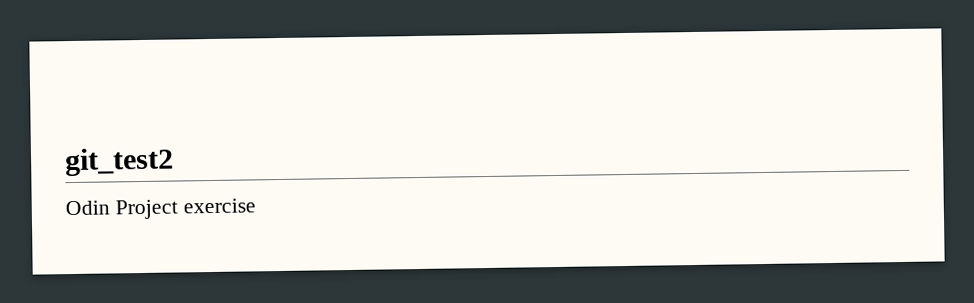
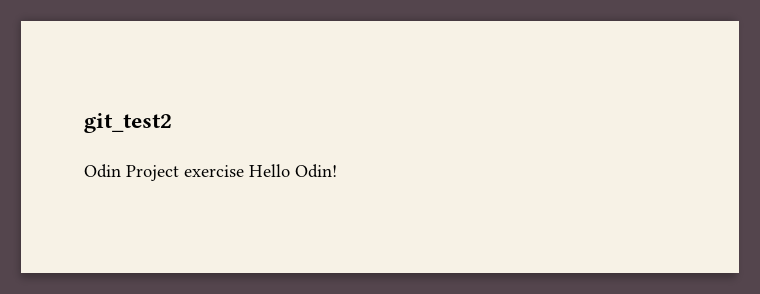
(256, 206) none -> [249,164,337,178] Hello Odin!

